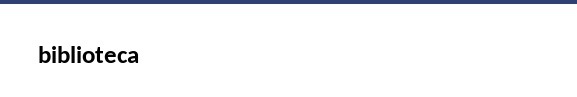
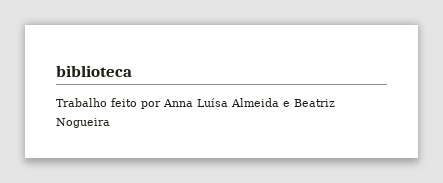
(139, 54) none -> [56,98,335,109] [56,118,110,128] // Trabalho feito por Anna Luísa Almeida e Beatriz Nogueira

